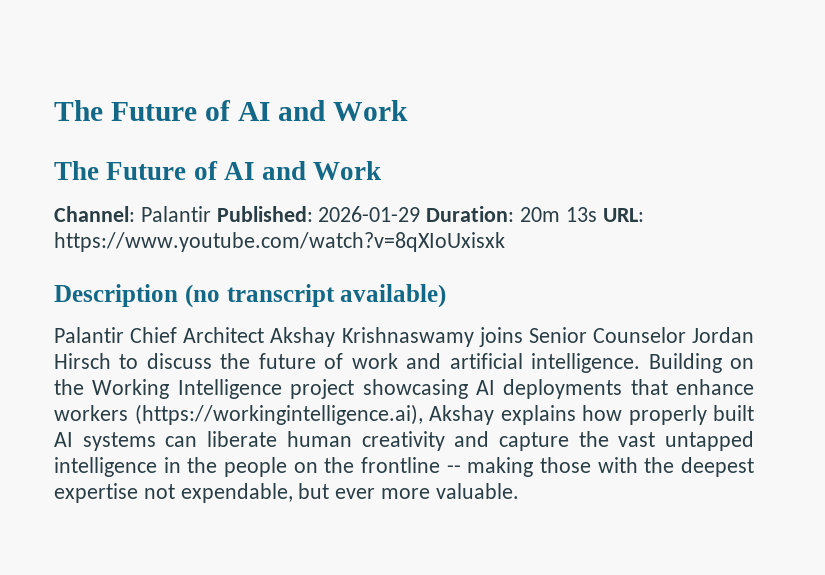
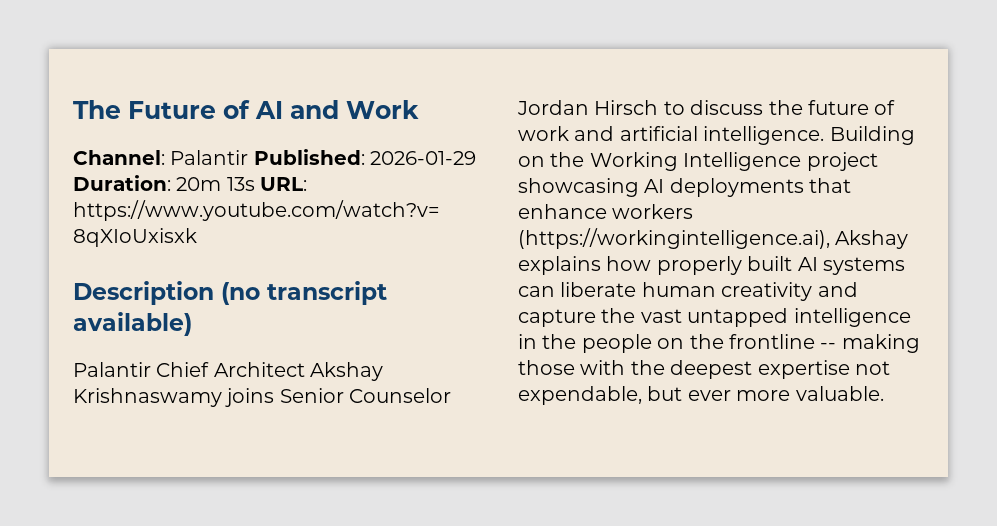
[54,100,408,121] [54,161,382,180] The Future of AI and Work // The Future of AI and Work -> [73,100,419,119] The Future of AI and Work

